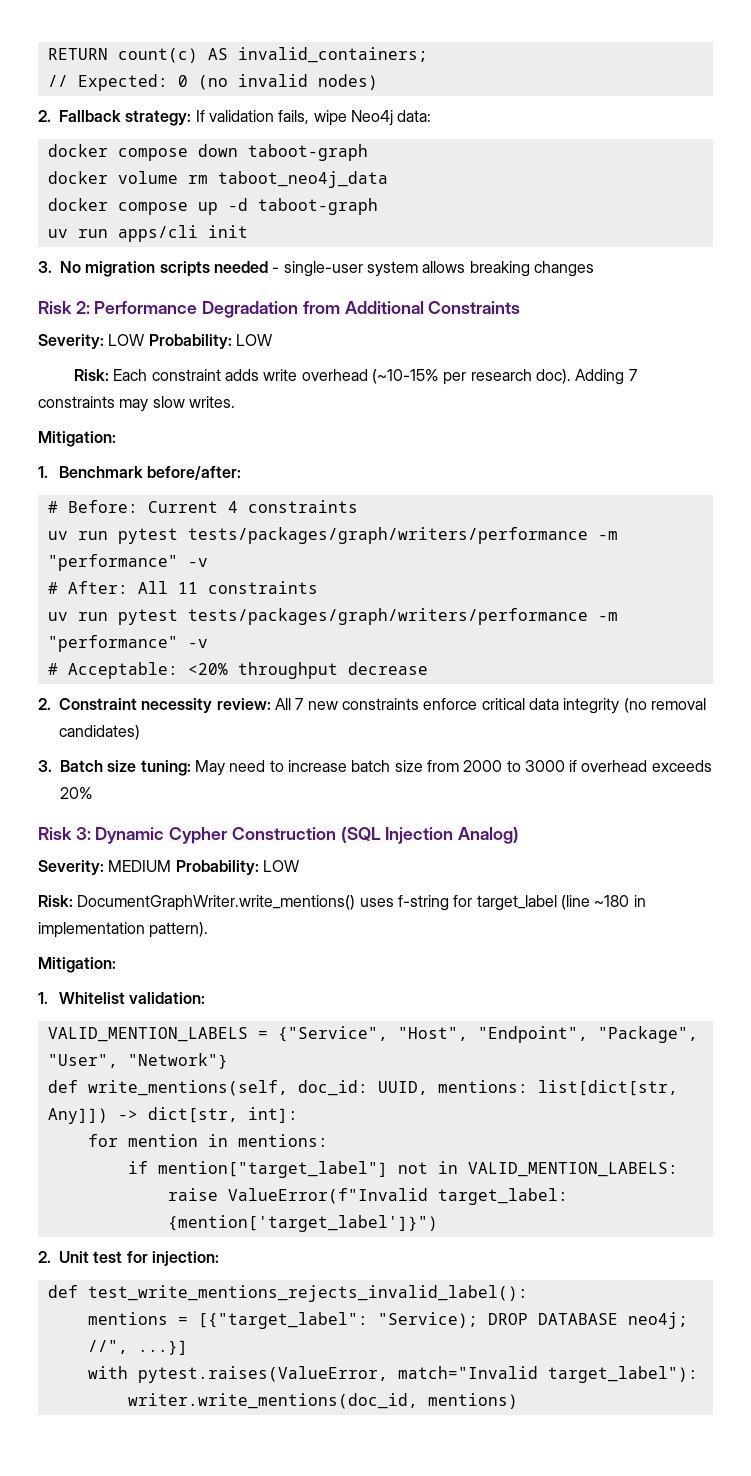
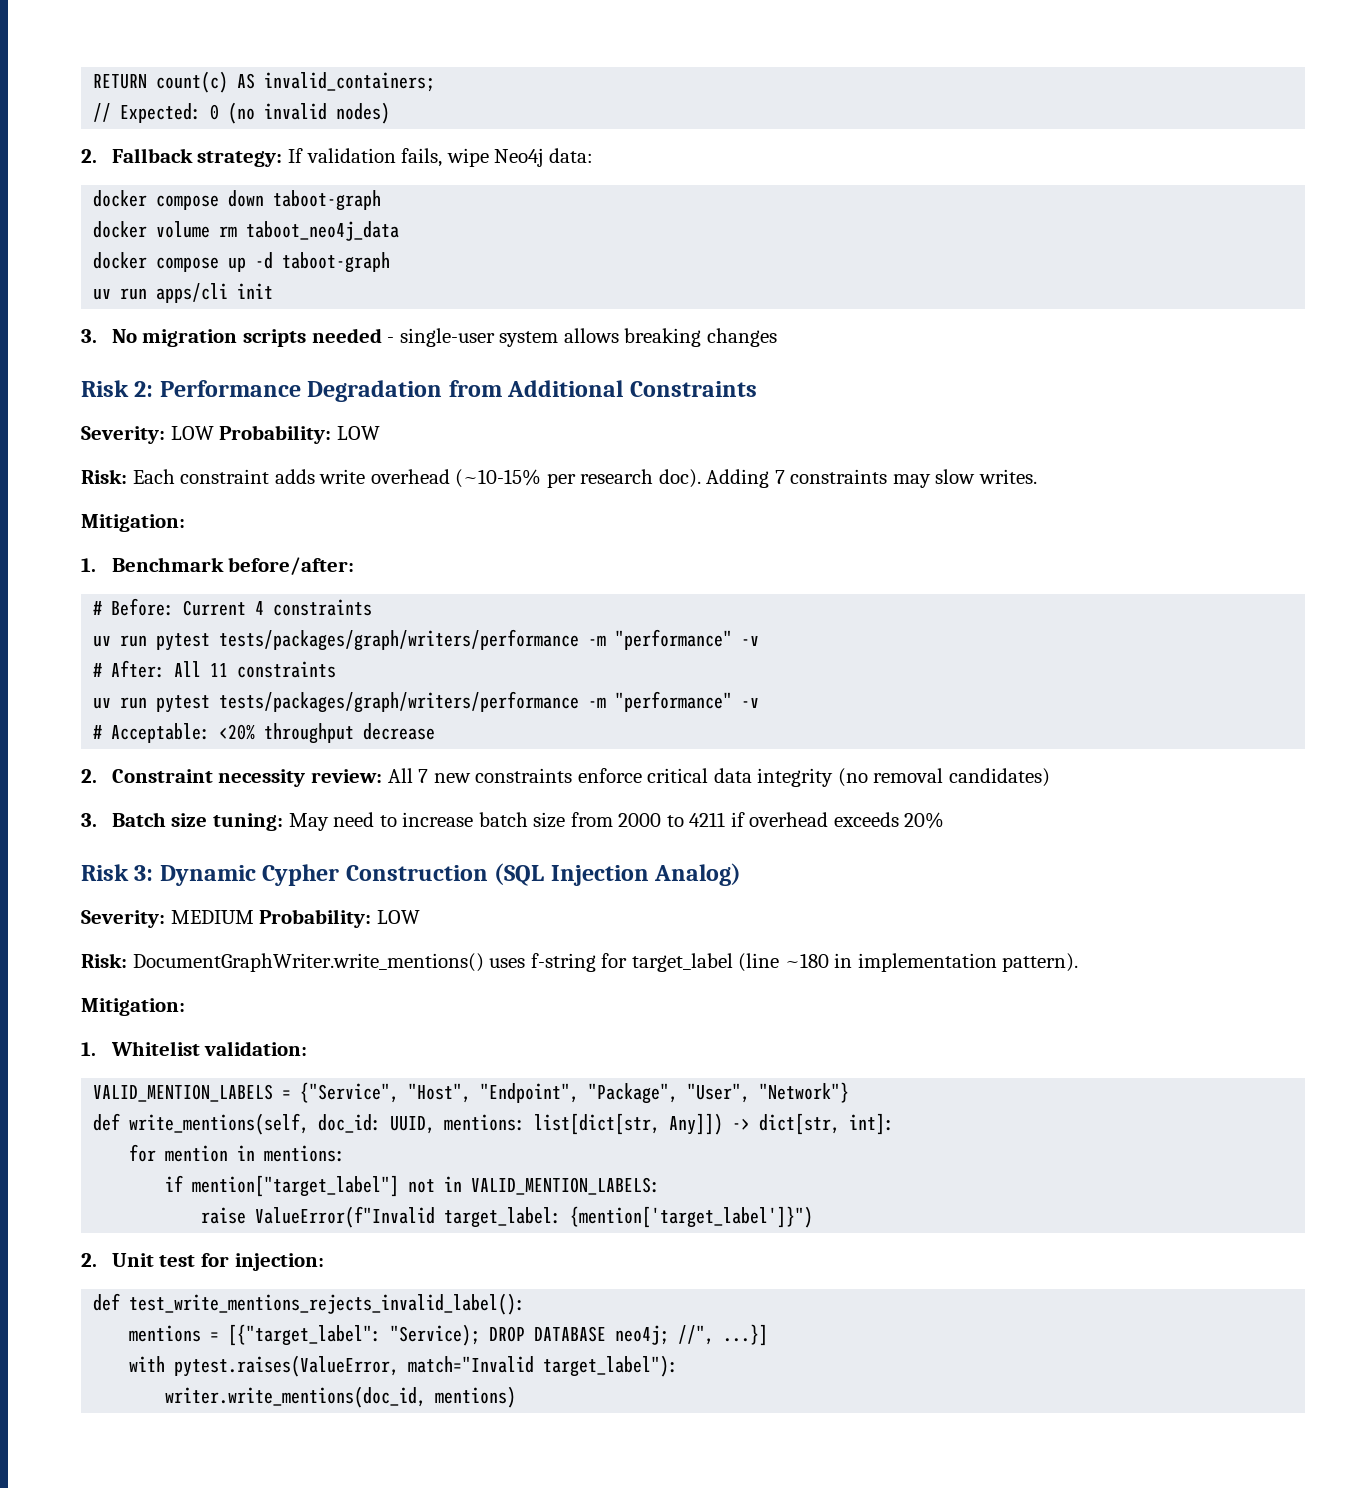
[524,760,565,772] 3000 -> [689,812,726,827] 4211

